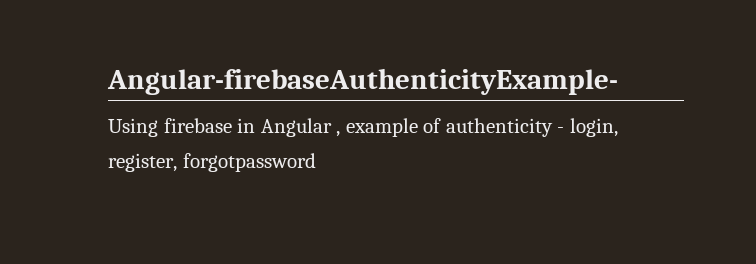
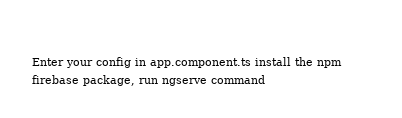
[107,68,618,95] [108,118,618,137] [108,153,316,172] Angular-firebaseAuthenticityExample- // Using firebase in Angular , example of authenticity - login, register, forgotpassword -> [32,57,342,68] [32,75,265,86] Enter your config in app.component.ts install the npm firebase package, run ngserve command

